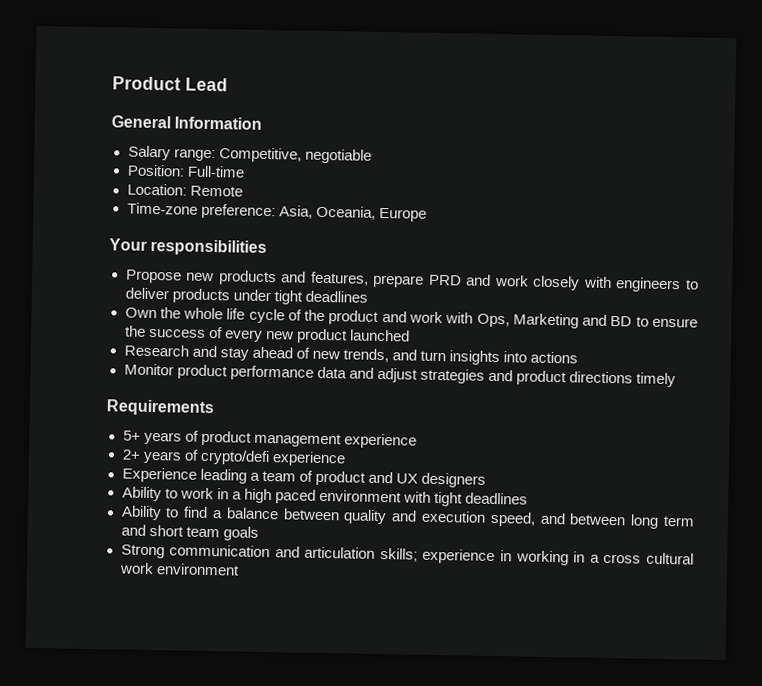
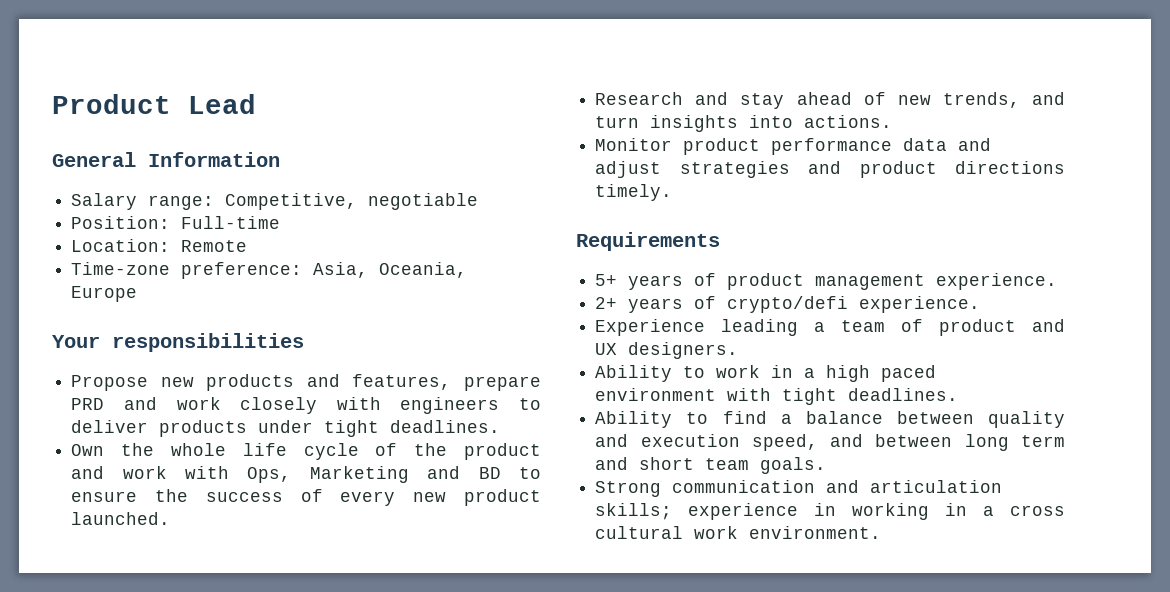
[304,290,368,303] deadlines -> [390,420,501,433] deadlines.
[349,329,410,342] launched -> [71,512,171,525] launched.
[530,351,579,364] actions -> [804,115,893,128] actions.
[636,372,676,388] timely -> [595,184,673,201] timely.
[343,433,417,449] experience -> [936,273,1058,290] experience.
[271,451,346,467] experience -> [859,296,981,313] experience.
[420,472,486,488] designers -> [628,342,739,359] designers.
[465,492,528,505] deadlines -> [848,388,959,401] deadlines.
[222,526,259,541] goals -> [760,457,827,474] goals.
[155,563,240,576] environment -> [749,526,882,539] environment.

